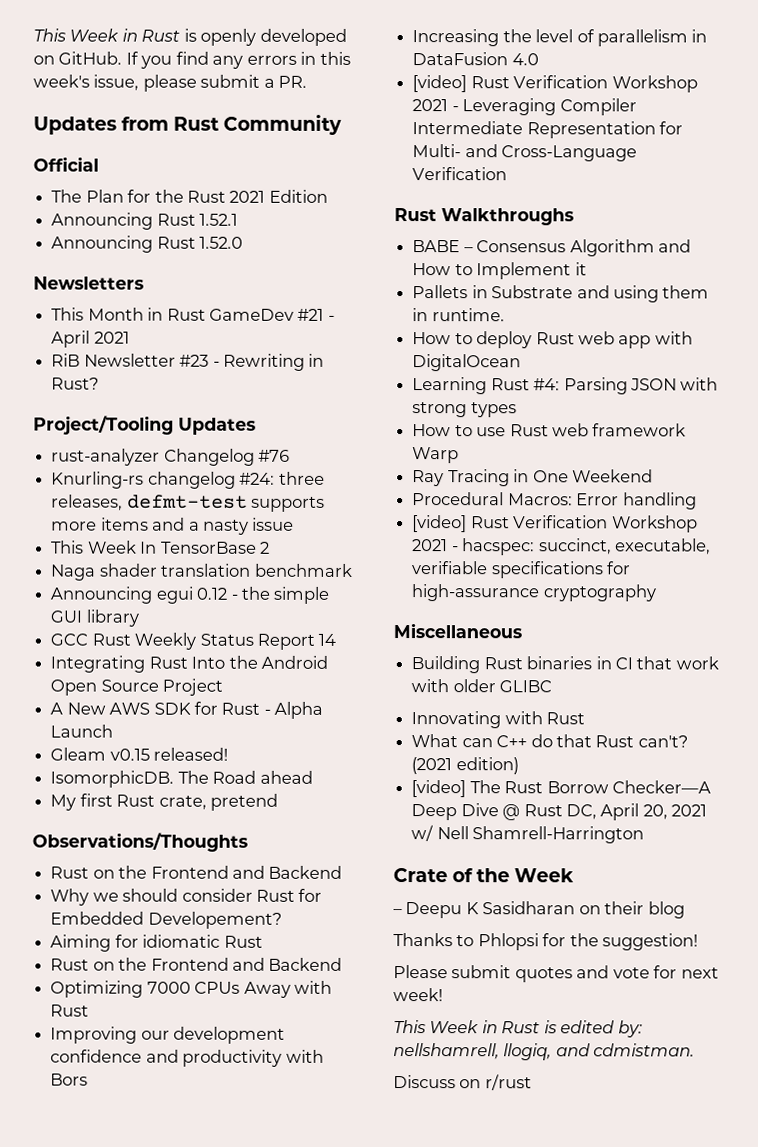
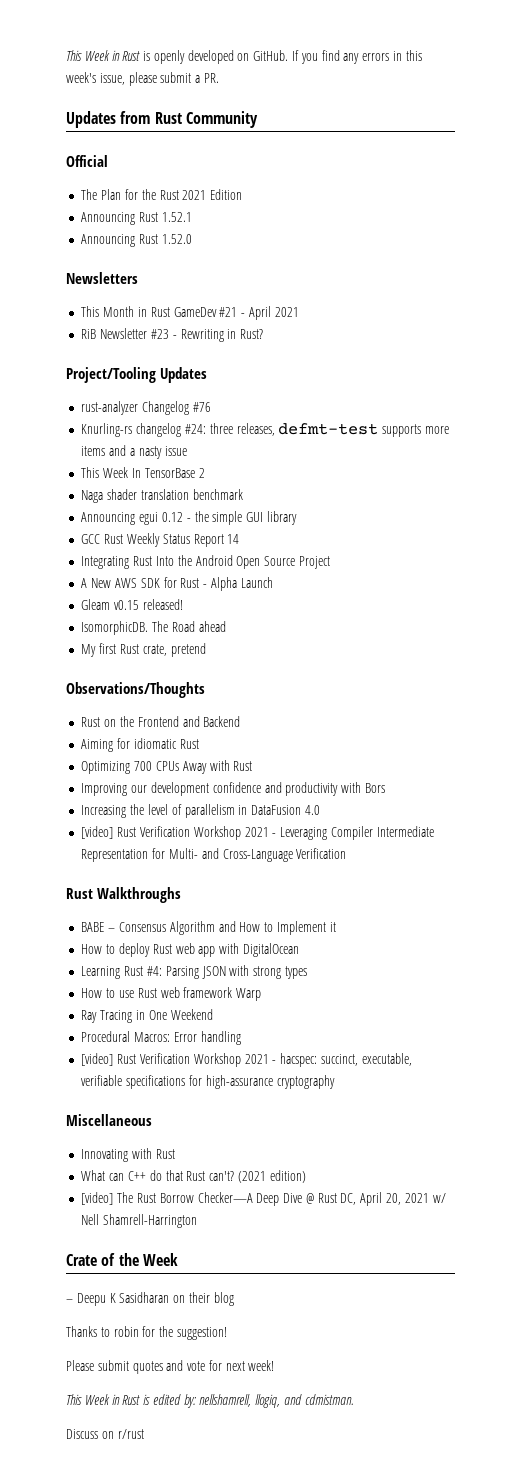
[50,888,323,906] [50,911,282,929] [50,934,263,952] [50,957,343,971] Why we should consider Rust for Embedded Developement? // Aiming for idiomatic Rust // Rust on the Frontend and Backend -> [81,738,199,752] Aiming for idiomatic Rust
[146,981,191,994] 7000 -> [134,761,153,771] 700
[412,285,710,303] [412,308,505,322] // Pallets in Substrate and using them in runtime. -> (336, 927) none
[411,656,719,674] [411,679,553,693] // Building Rust binaries in CI that work with older GLIBC -> (152, 1120) none
[477,933,539,951] Phlopsi -> [113,1326,139,1337] robin

